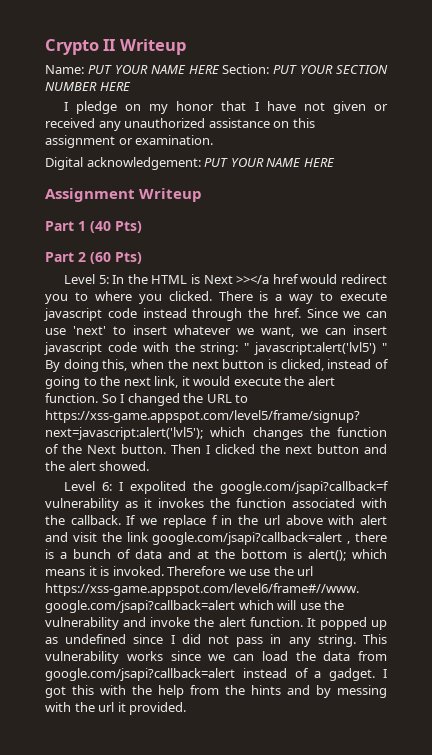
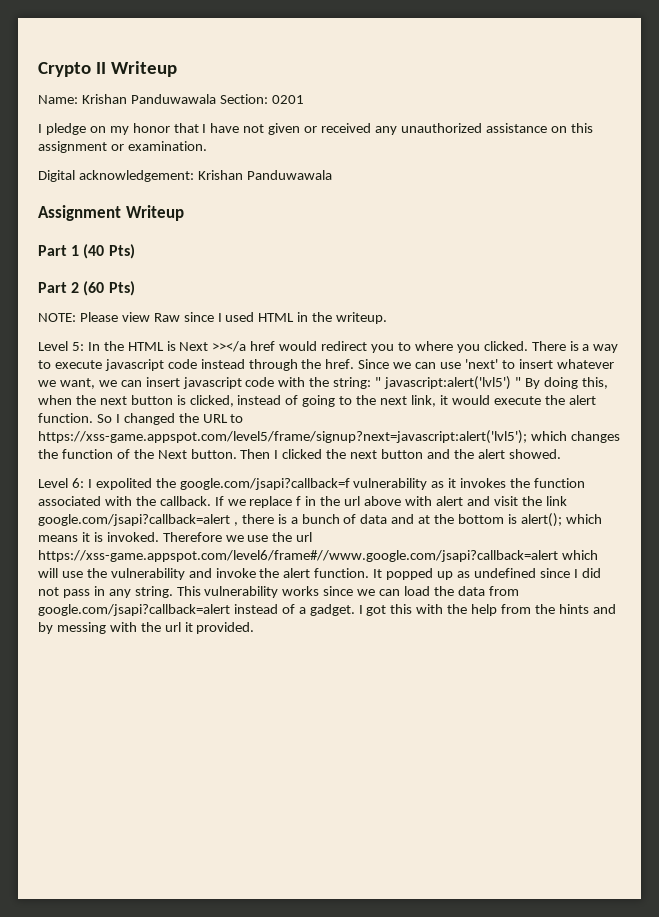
[87,64,388,74] [45,82,131,91] PUT YOUR NAME HERE Section: PUT YOUR SECTION NUMBER HERE -> [81,94,304,104] Krishan Panduwawala Section: 0201
[204,158,335,167] PUT YOUR NAME HERE -> [197,170,332,180] Krishan Panduwawala
(142, 258) none -> [38,312,388,324] // NOTE: Please view Raw since I used HTML in the writeup.

